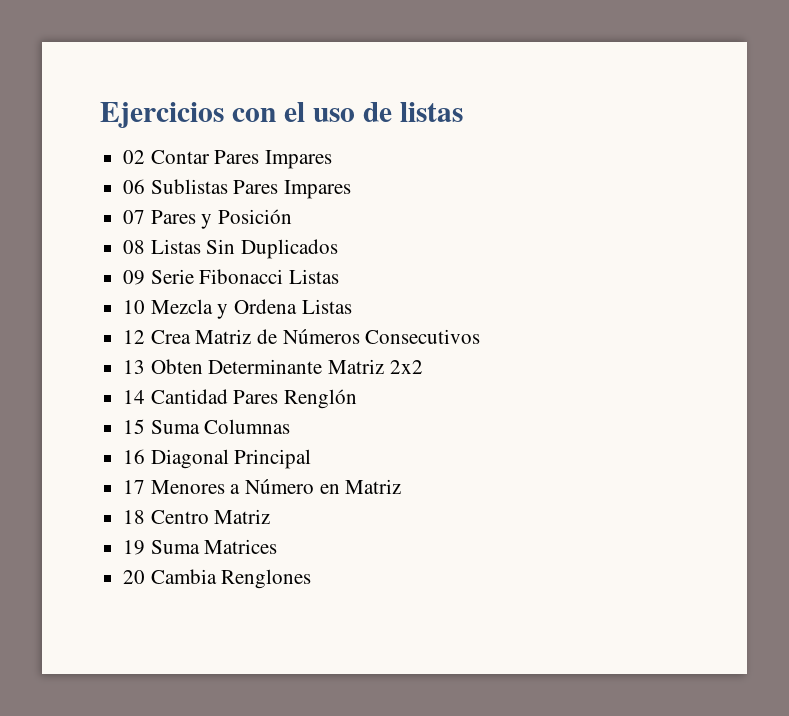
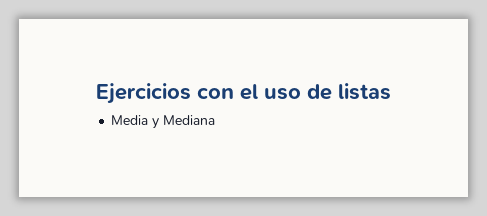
[123,150,333,169] [123,179,352,199] [123,209,293,229] [123,239,339,259] [123,269,340,285] [123,299,352,319] [123,329,481,344] [123,359,423,374] [123,389,358,409] [123,419,291,434] [123,449,312,469] [123,479,402,494] [123,509,271,524] [123,539,278,555] [123,569,312,589] 02 Contar Pares Impares // 06 Sublistas Pares Impares // 07 Pares y Posición // 08 Listas Sin Duplicados // 09 Serie Fibonacci Listas // 10 Mezcla y Ordena Listas // 12 Crea Matriz de Números Consecutivos // 13 Obten Determinante Matriz 2x2 // 14 Cantidad Pares Renglón // 15 Suma Columnas // 16 Diagonal Principal // 17 Menores a Número en Matriz // 18 Centro Matriz // 19 Suma Matrices // 20 Cambia Renglones -> [111,115,216,129] Media y Mediana

